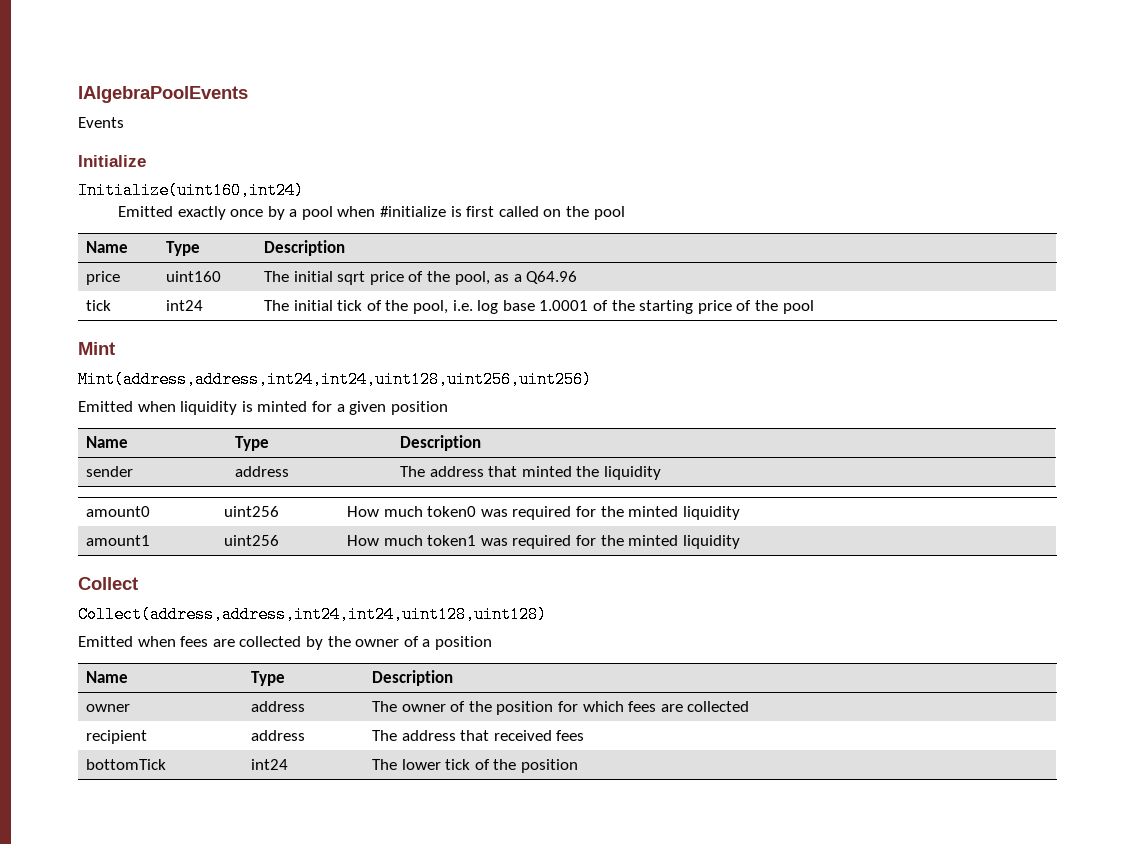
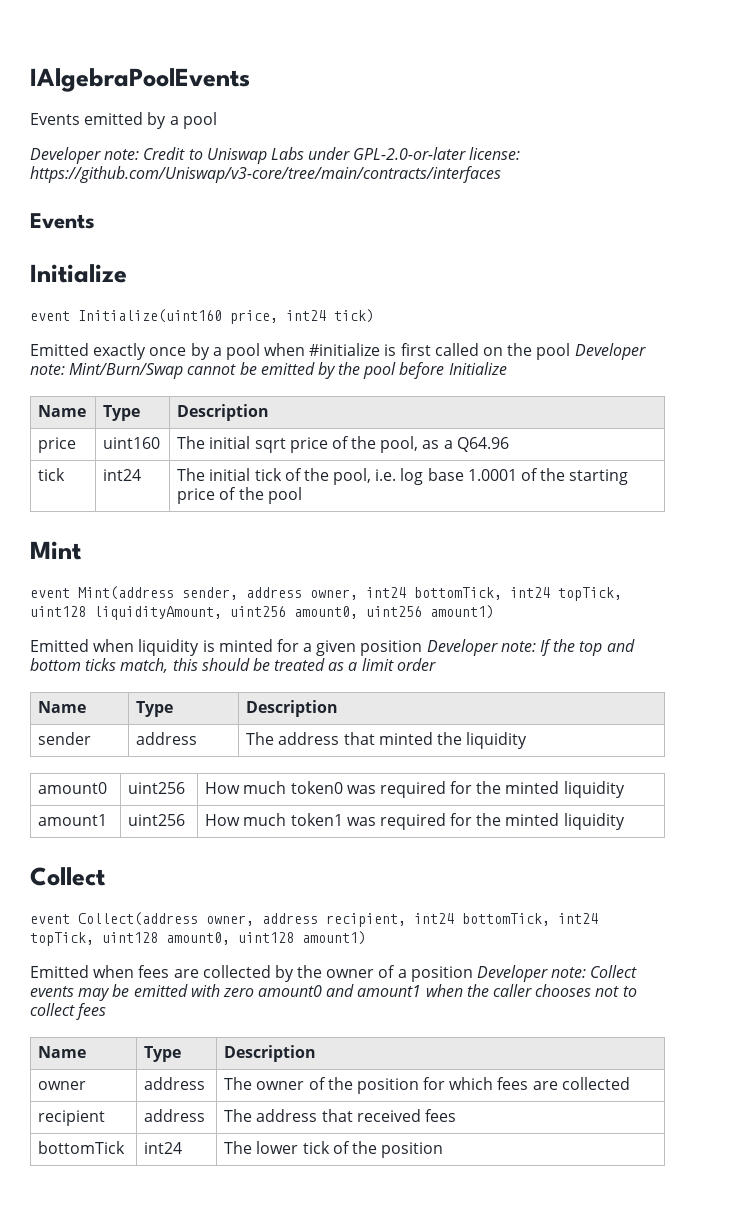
[78,155,146,167] [78,182,304,199] // Initialize // Initialize(uint160,int24) -> [84,112,217,129] [30,147,521,164] [30,166,501,183] [30,213,95,229] [30,264,127,283] [30,309,374,324] emitted by a pool // Developer note: Credit to Uniswap Labs under GPL-2.0-or-later license: https://github.com/Uniswap/v3-core/tree/main/contracts/interfaces // Events // Initialize // event Initialize(uint160 price, int24 tick)
(625, 213) none -> [574,343,646,360] [30,362,507,379] Developer note: Mint/Burn/Swap cannot be emitted by the pool before Initialize
[78,371,592,388] Mint(address,address,int24,int24,uint128,uint256,uint256) -> [30,586,622,601] [30,605,494,620] event Mint(address sender, address owner, int24 bottomTick, int24 topTick, uint128 liquidityAmount, uint256 amount0, uint256 amount1)
(448, 408) none -> [426,639,635,656] [30,658,436,673] Developer note: If the top and bottom ticks match, this should be treated as a limit order
[78,606,547,623] Collect(address,address,int24,int24,uint128,uint128) -> [30,912,598,927] [30,931,366,946] event Collect(address owner, address recipient, int24 bottomTick, int24 topTick, uint128 amount0, uint128 amount1)
(492, 643) none -> [477,965,638,982] [30,984,637,1001] [30,1003,107,1020] Developer note: Collect events may be emitted with zero amount0 and amount1 when the caller chooses not to collect fees

